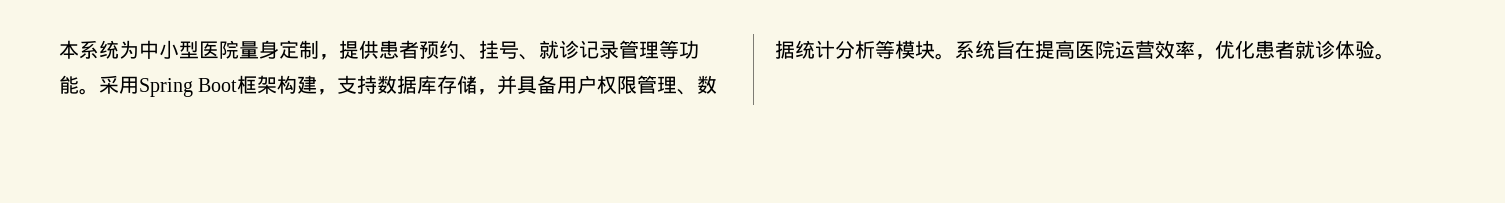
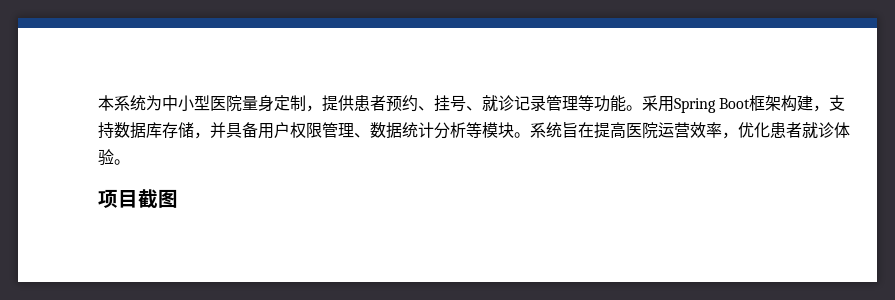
(1395, 56) none -> [98,189,178,208] // 项目截图

